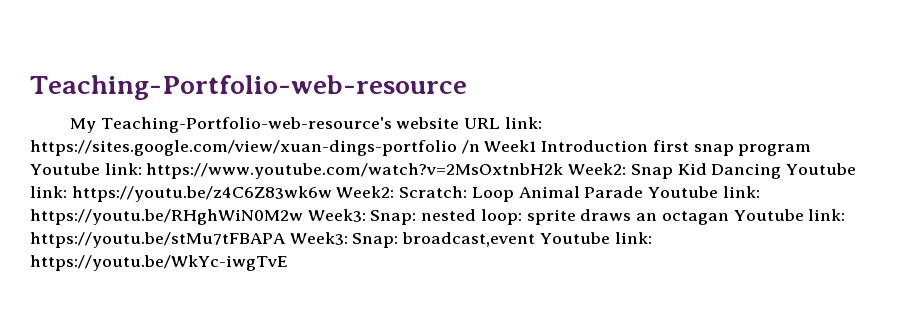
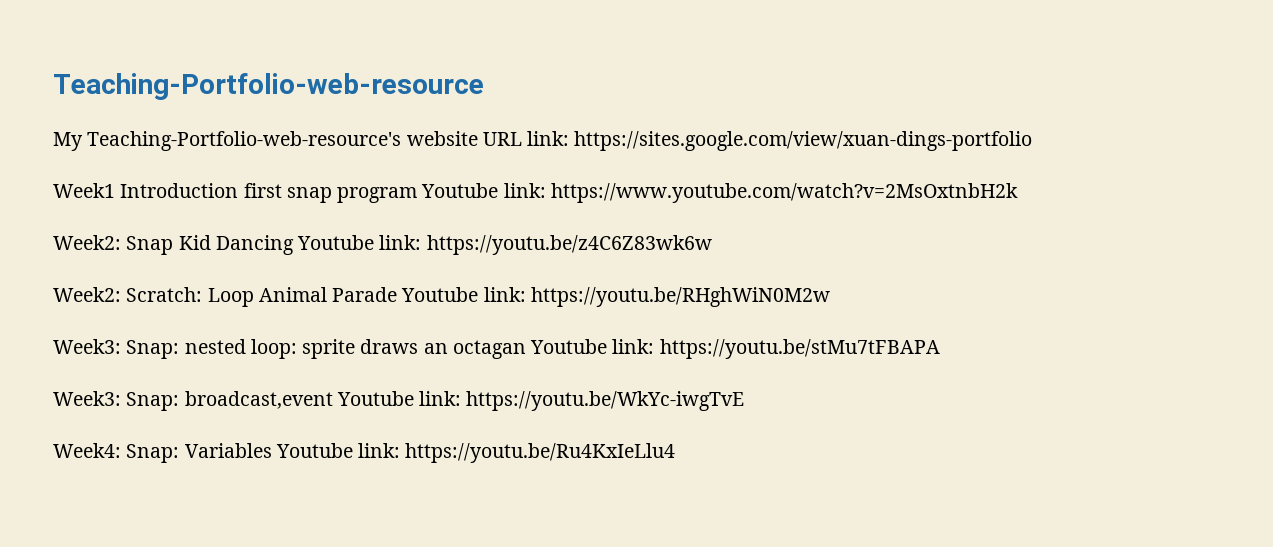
[461,140,480,154] /n -> (1033, 141) //
(564, 171) none -> (1018, 193) //
(332, 194) none -> (712, 245) //
(303, 217) none -> (830, 297) //
(286, 240) none -> (940, 349) //
(288, 263) none -> [53,443,676,463] // Week4: Snap: Variables Youtube link: https://youtu.be/Ru4KxIeLlu4

